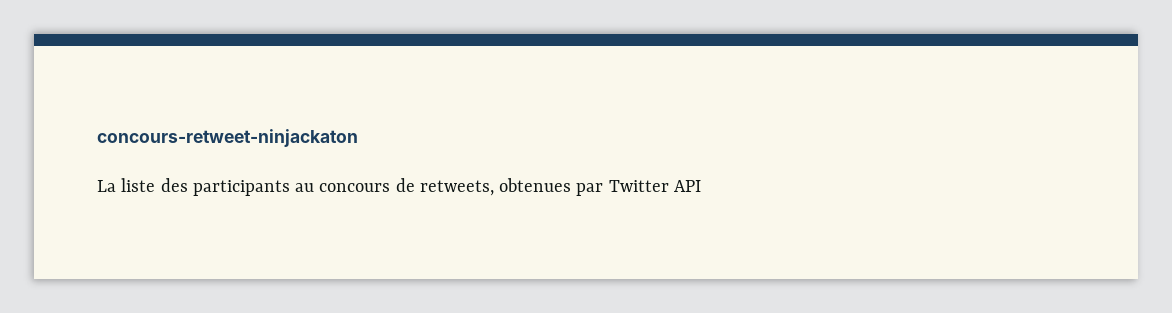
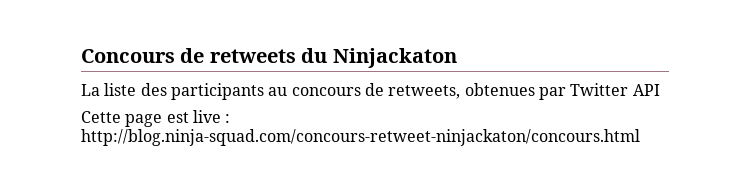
[97,129,358,147] concours-retweet-ninjackaton -> [81,48,457,68] Concours de retweets du Ninjackaton
(701, 186) none -> [81,110,231,127] [81,129,640,146] // Cette page est live : http://blog.ninja-squad.com/concours-retweet-ninjackaton/concours.html

